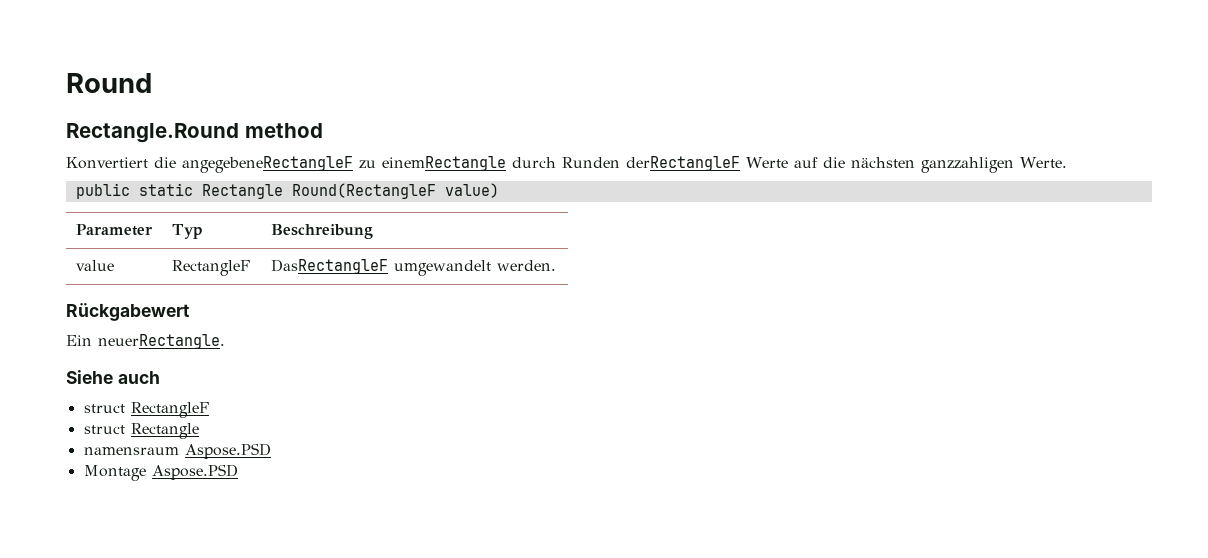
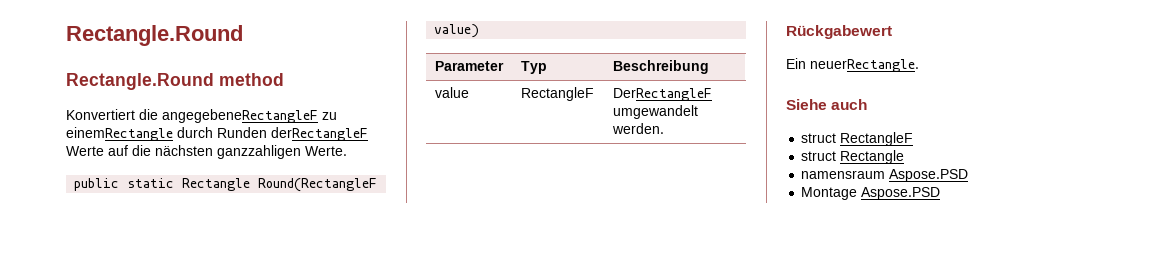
[66,73,152,93] Round -> [66,25,243,46] Rectangle.Round
[270,259,388,274] DasRectangleF -> [612,88,712,101] DerRectangleF

